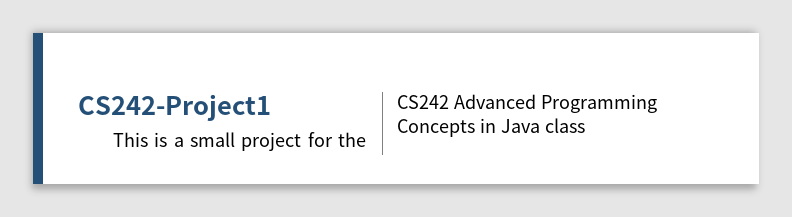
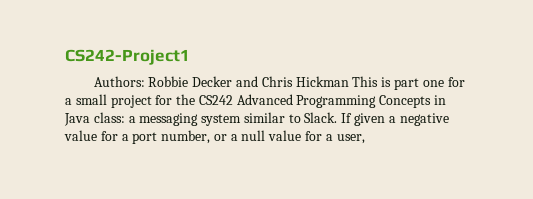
[112,132,168,147] This is -> [93,76,465,90] Authors: Robbie Decker and Chris Hickman This is part one for
[544,118,585,133] class -> [93,112,449,126] [64,130,365,144] class: a messaging system similar to Slack. If given a negative value for a port number, or a null value for a user,

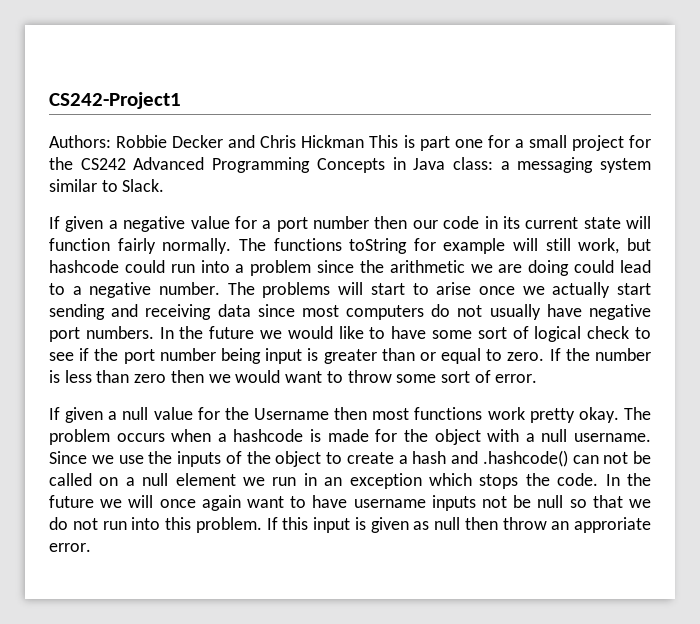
(338, 117) none -> (165, 185) //
[161,130,365,144] number, or a null value for a user, -> [313,216,651,229] [49,238,651,254] [49,260,651,276] [49,282,651,298] [49,304,651,320] [49,326,651,342] [49,348,651,364] [49,370,538,383] [49,407,651,423] [49,429,652,445] [49,450,651,467] [49,473,651,489] [49,495,651,511] [49,517,651,533] [49,543,91,552] number then our code in its current state will function fairly normally. The functions toString for example will still work, but hashcode could run into a problem since the arithmetic we are doing could lead to a negative number. The problems will start to arise once we actually start sending and receiving data since most computers do not usually have negative port numbers. In the future we would like to have some sort of logical check to see if the port number being input is greater than or equal to zero. If the number is less than zero then we would want to throw some sort of error. // If given a null value for the Username then most functions work pretty okay. The problem occurs when a hashcode is made for the object with a null username. Since we use the inputs of the object to create a hash and .hashcode() can not be called on a null element we run in an exception which stops the code. In the future we will once again want to have username inputs not be null so that we do not run into this problem. If this input is given as null then throw an approriate error.

